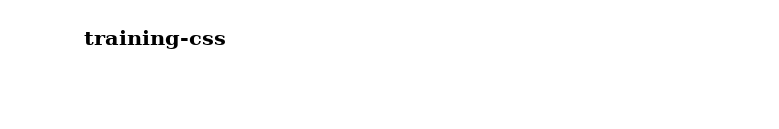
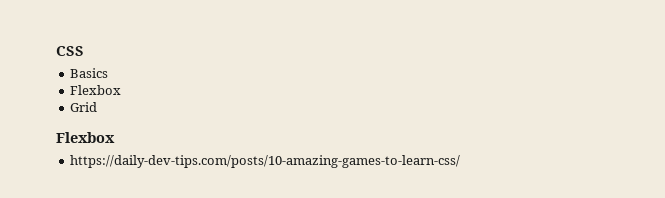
[84,30,226,49] training-css -> [56,46,84,56] [70,68,109,78] [70,85,122,95] [70,102,98,112] [56,132,115,143] [70,155,461,168] CSS // Basics // Flexbox // Grid // Flexbox // https://daily-dev-tips.com/posts/10-amazing-games-to-learn-css/

